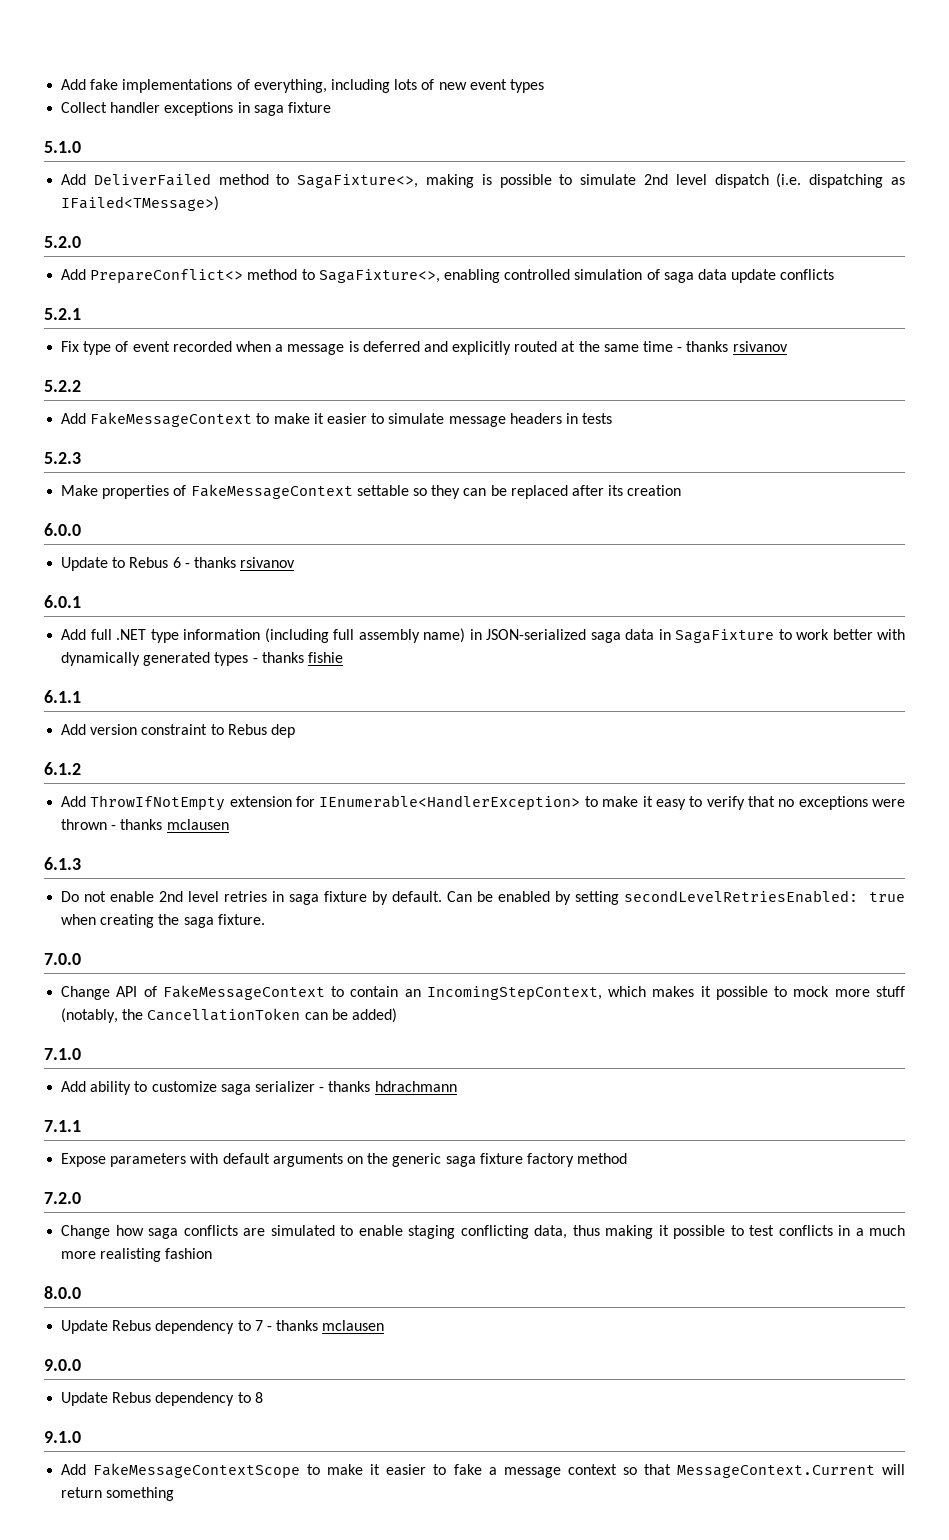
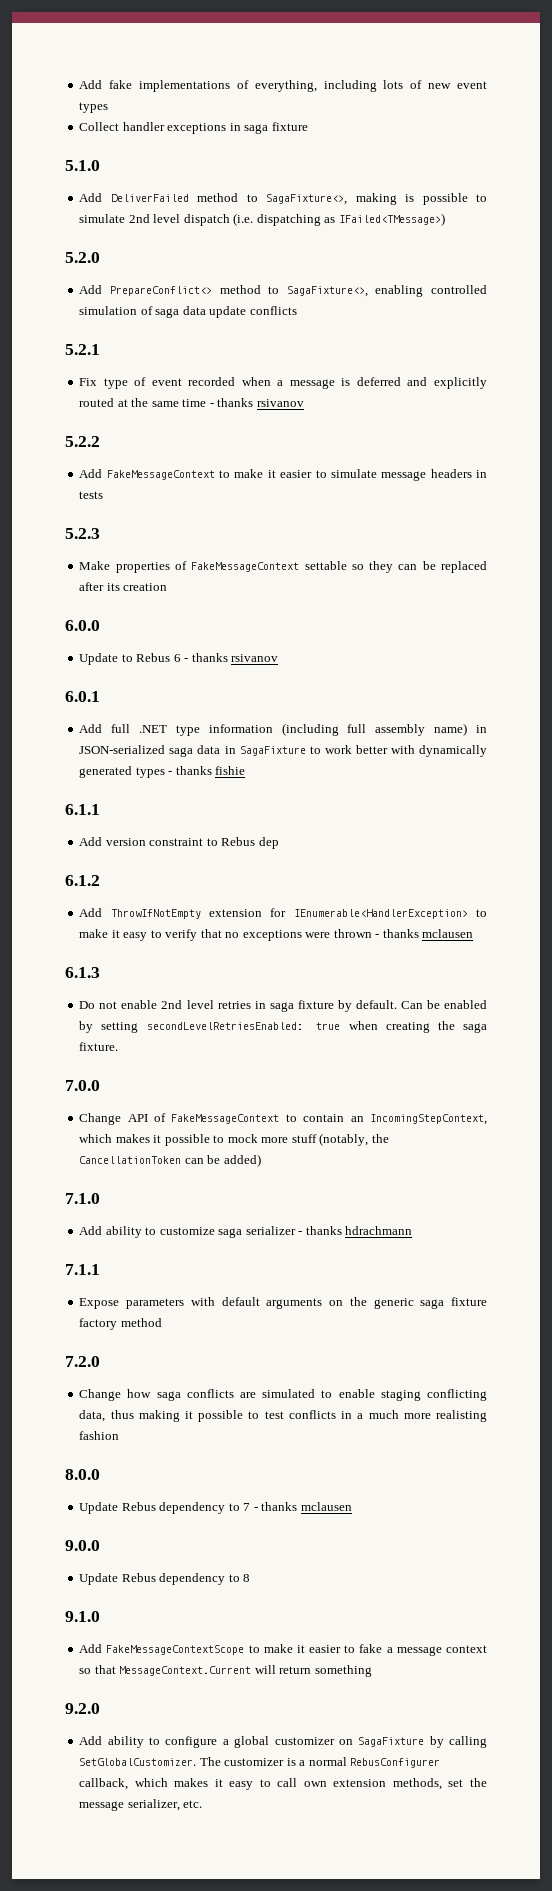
(175, 1494) none -> [65,1703,100,1714] [79,1736,487,1748] [79,1757,441,1768] [79,1778,487,1790] [79,1799,203,1811] // 9.2.0 // Add ability to configure a global customizer on SagaFixture by calling SetGlobalCustomizer. The customizer is a normal RebusConfigurer callback, which makes it easy to call own extension methods, set the message serializer, etc.

